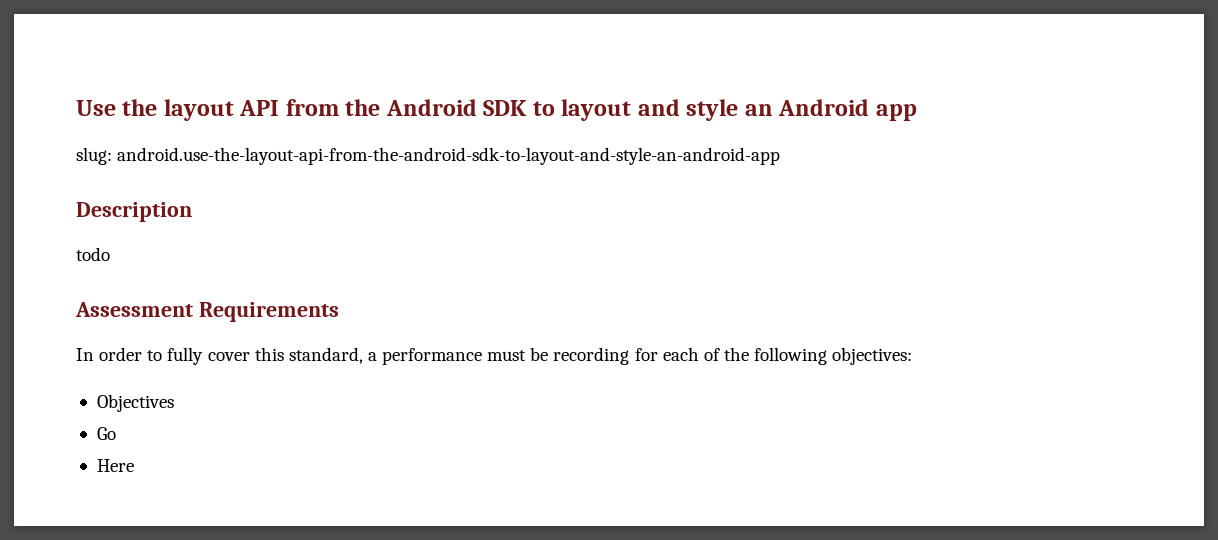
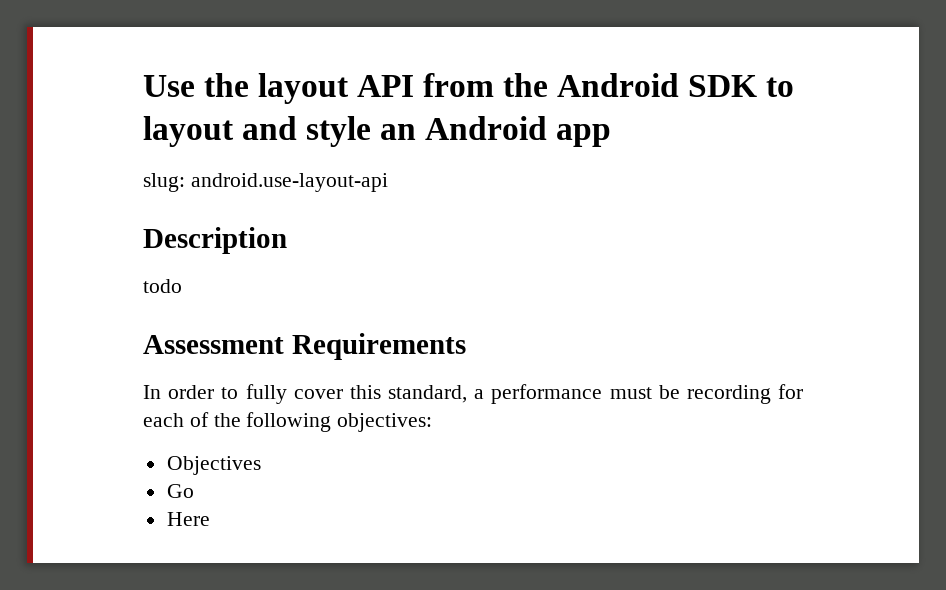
[117,147,781,165] android.use-the-layout-api-from-the-android-sdk-to-layout-and-style-an-android-app -> [190,173,388,192] android.use-layout-api

